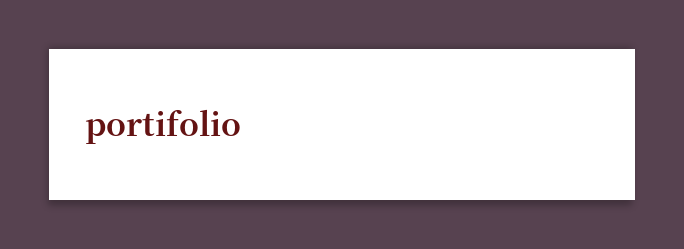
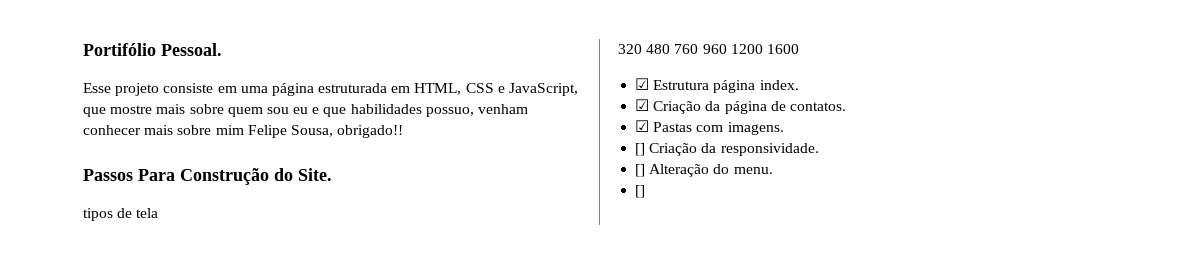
[85,109,241,144] portifolio -> [83,43,222,56] [83,83,579,96] [83,104,529,117] [83,125,404,138] [83,168,332,185] [83,208,159,221] [618,44,799,54] [635,78,799,93] [635,99,846,114] [635,120,784,135] [635,143,819,156] [635,164,773,177] [635,185,646,198] Portifólio Pessoal. // Esse projeto consiste em uma página estruturada em HTML, CSS e JavaScript, que mostre mais sobre quem sou eu e que habilidades possuo, venham conhecer mais sobre mim Felipe Sousa, obrigado!! // Passos Para Construção do Site. // tipos de tela // 320 480 760 960 1200 1600 // ☑ Estrutura página index. // ☑ Criação da página de contatos. // ☑ Pastas com imagens. // [] Criação da responsividade. // [] Alteração do menu. // []

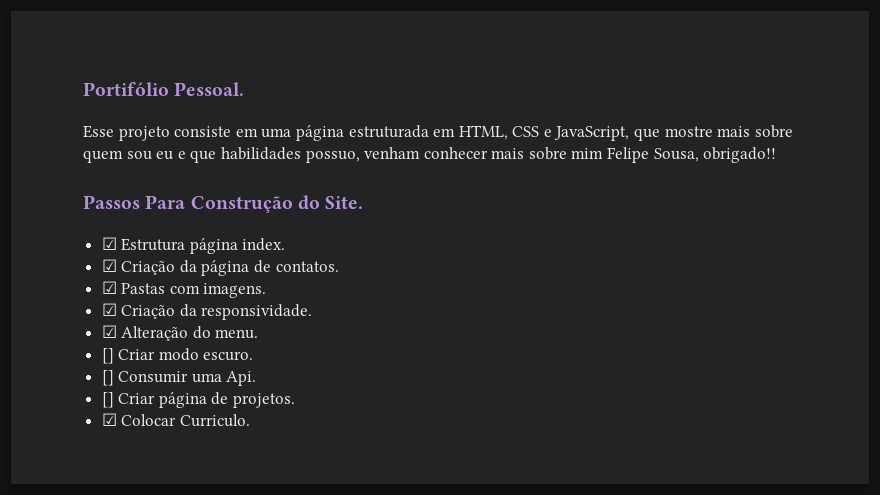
[83,208,159,221] [618,44,799,54] // tipos de tela // 320 480 760 960 1200 1600 -> (364, 202) none
[635,143,646,156] [] -> [101,303,117,316] ☑
[635,164,646,177] [] -> [101,325,117,338] ☑
(646, 191) none -> [118,348,254,361] [101,370,257,386] [101,392,296,408] [101,413,250,427] Criar modo escuro. // [] Consumir uma Api. // [] Criar página de projetos. // ☑ Colocar Curriculo.

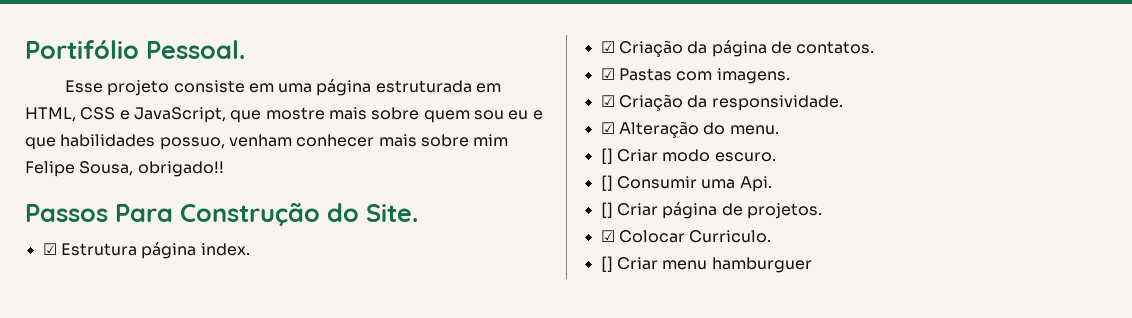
(250, 420) none -> [600,256,812,273] // [] Criar menu hamburguer

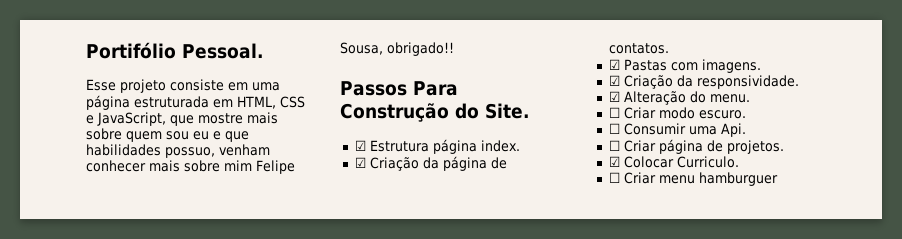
[600,148,613,164] [] -> [608,107,620,118] ☐
[600,175,613,191] [] -> [608,123,620,134] ☐
[600,202,613,218] [] -> [608,140,620,151] ☐
[600,256,613,272] [] -> [608,172,620,183] ☐

